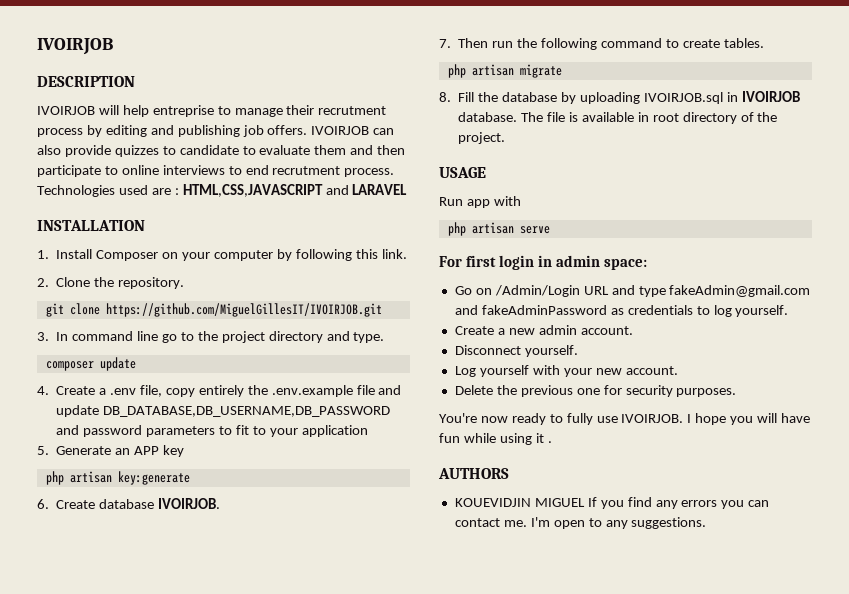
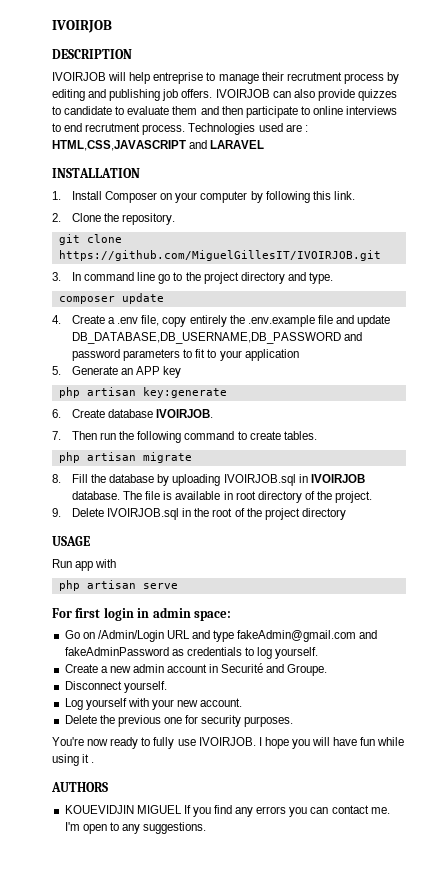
(506, 138) none -> [52,508,346,520] // 9. Delete IVOIRJOB.sql in the root of the project directory
[580,326,633,335] account. -> [167,663,328,676] account in Securité and Groupe.

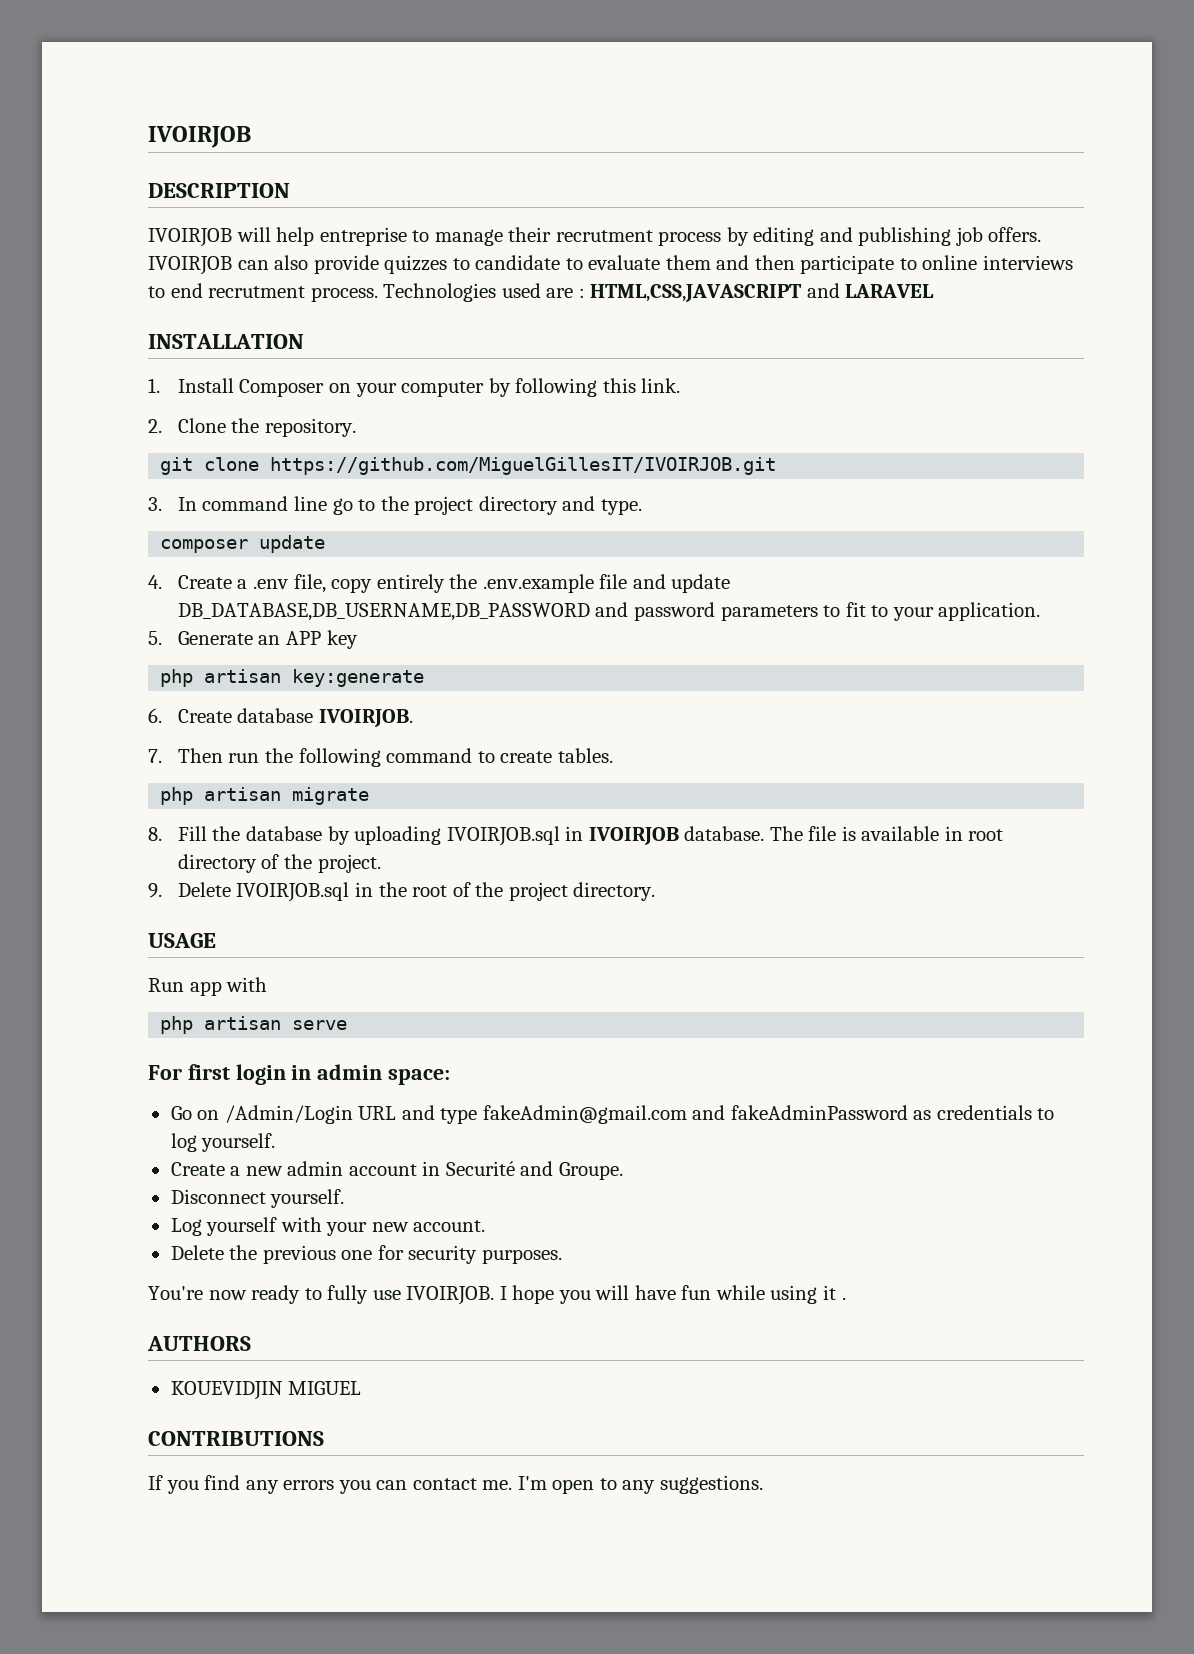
[244,349,299,361] application -> [938,602,1041,621] application.
[301,508,346,520] directory -> [573,882,656,901] directory.
(182, 809) none -> [148,1431,324,1446] // CONTRIBUTIONS //

